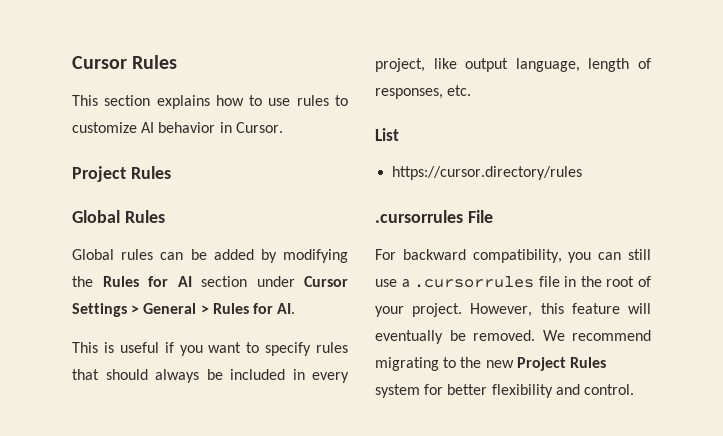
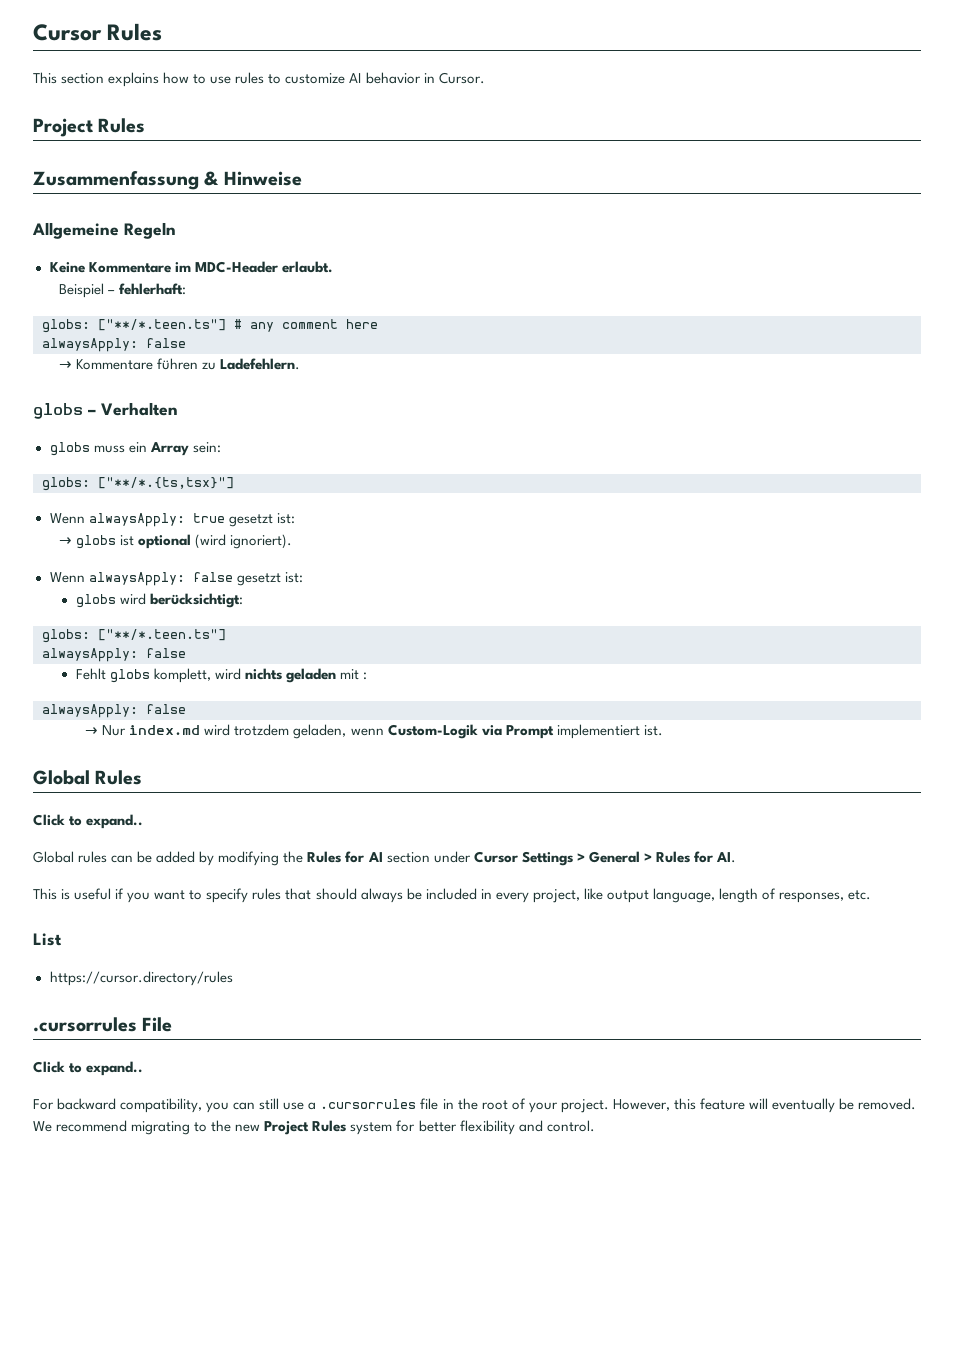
(171, 172) none -> [33,171,302,190] [32,222,176,239] [49,261,333,273] [59,283,187,298] [42,319,378,333] [42,338,186,352] [59,358,301,370] [33,402,178,419] [49,442,221,456] [42,477,234,491] [49,513,295,527] [59,534,293,549] [49,572,303,586] [75,593,243,608] [42,629,226,643] [42,648,186,662] [75,668,367,683] [42,704,186,718] [85,724,663,739] // Zusammenfassung & Hinweise // Allgemeine Regeln // Keine Kommentare im MDC-Header erlaubt. // Beispiel – fehlerhaft: // globs: ["**/*.teen.ts"] # any comment here // alwaysApply: false // → Kommentare führen zu Ladefehlern. // globs – Verhalten // globs muss ein Array sein: // globs: ["**/*.{ts,tsx}"] // Wenn alwaysApply: true gesetzt ist: // → globs ist optional (wird ignoriert). // Wenn alwaysApply: false gesetzt ist: // globs wird berücksichtigt: // globs: ["**/*.teen.ts"] // alwaysApply: false // Fehlt globs komplett, wird nichts geladen mit : // alwaysApply: false // → Nur index.md wird trotzdem geladen, wenn Custom-Logik via Prompt implementiert ist.
(165, 216) none -> [33,814,144,829] // Click to expand..
(493, 216) none -> [33,1061,144,1076] // Click to expand..

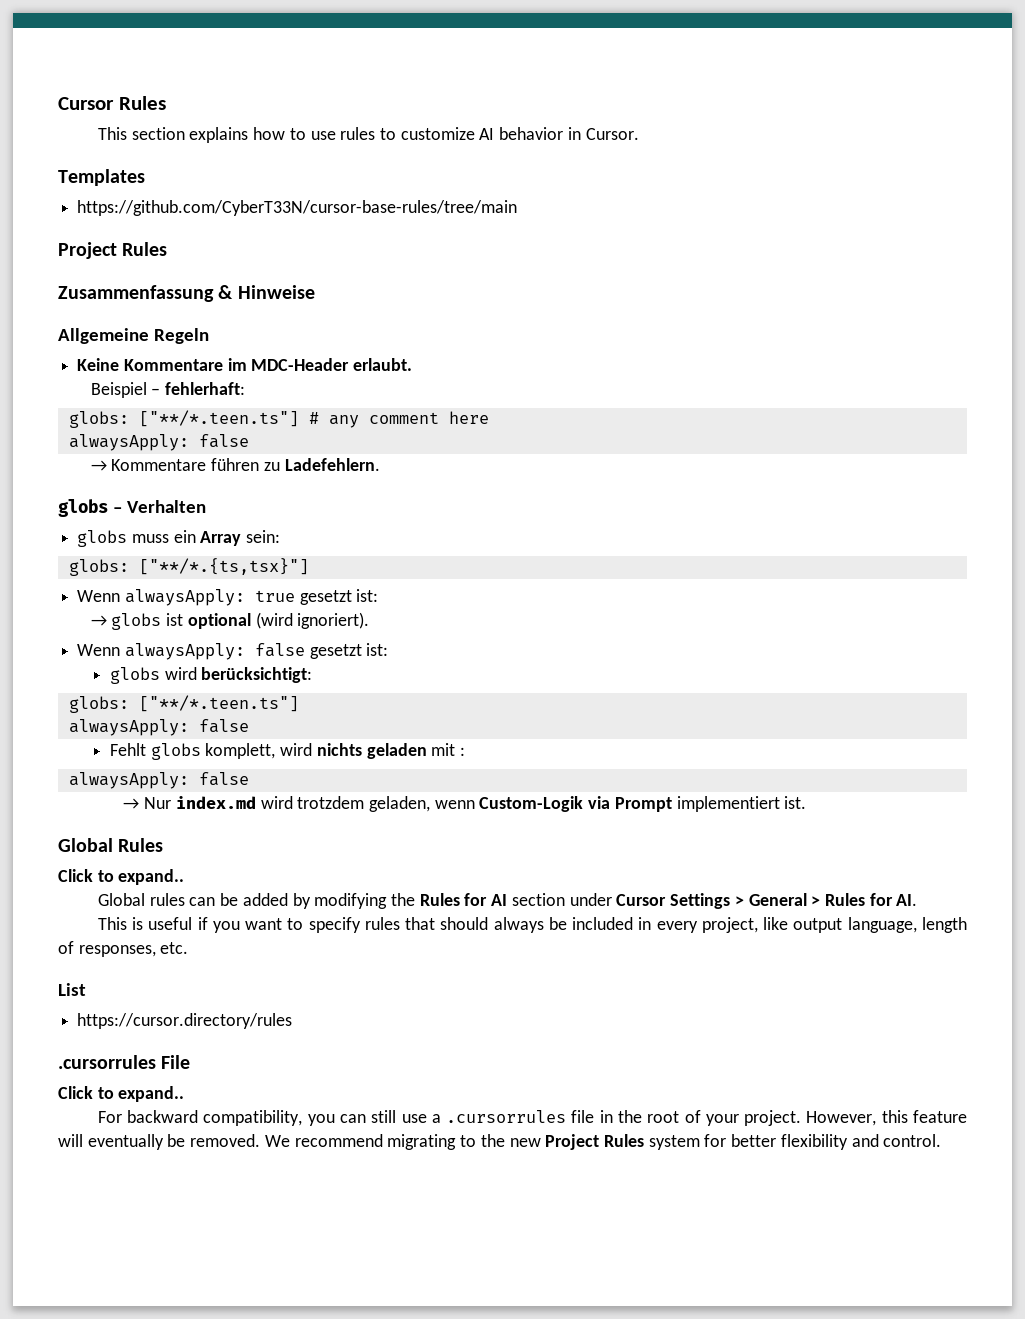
(485, 78) none -> [58,169,145,186] [77,200,518,216] // Templates // https://github.com/CyberT33N/cursor-base-rules/tree/main

